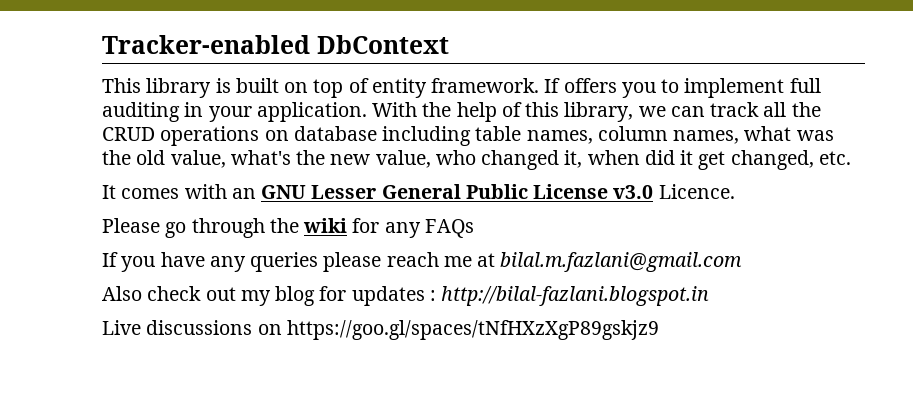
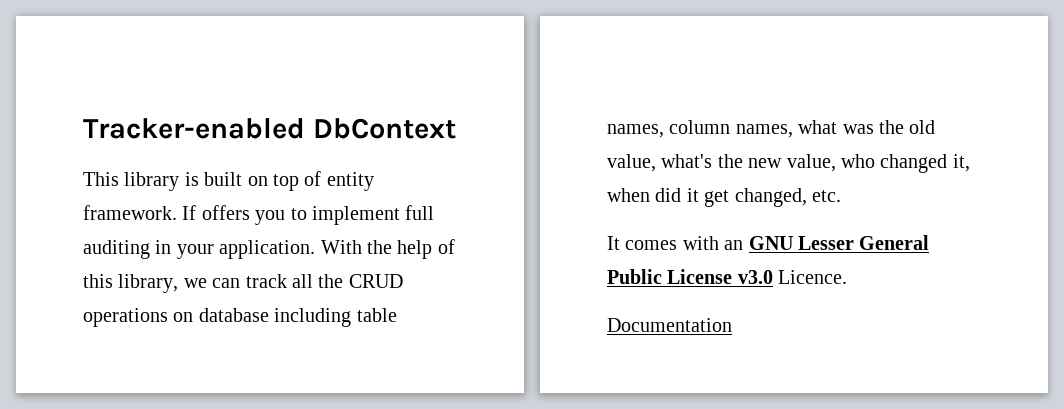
[102,218,474,238] [102,252,743,272] [102,286,710,306] [102,320,659,340] Please go through the wiki for any FAQs // If you have any queries please reach me at bilal.m.fazlani@gmail.com // Also check out my blog for updates : http://bilal-fazlani.blogspot.in // Live discussions on https://goo.gl/spaces/tNfHXzXgP89gskjz9 -> [607,318,732,332] Documentation

